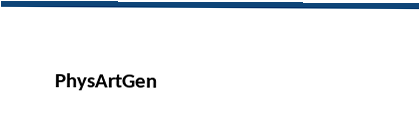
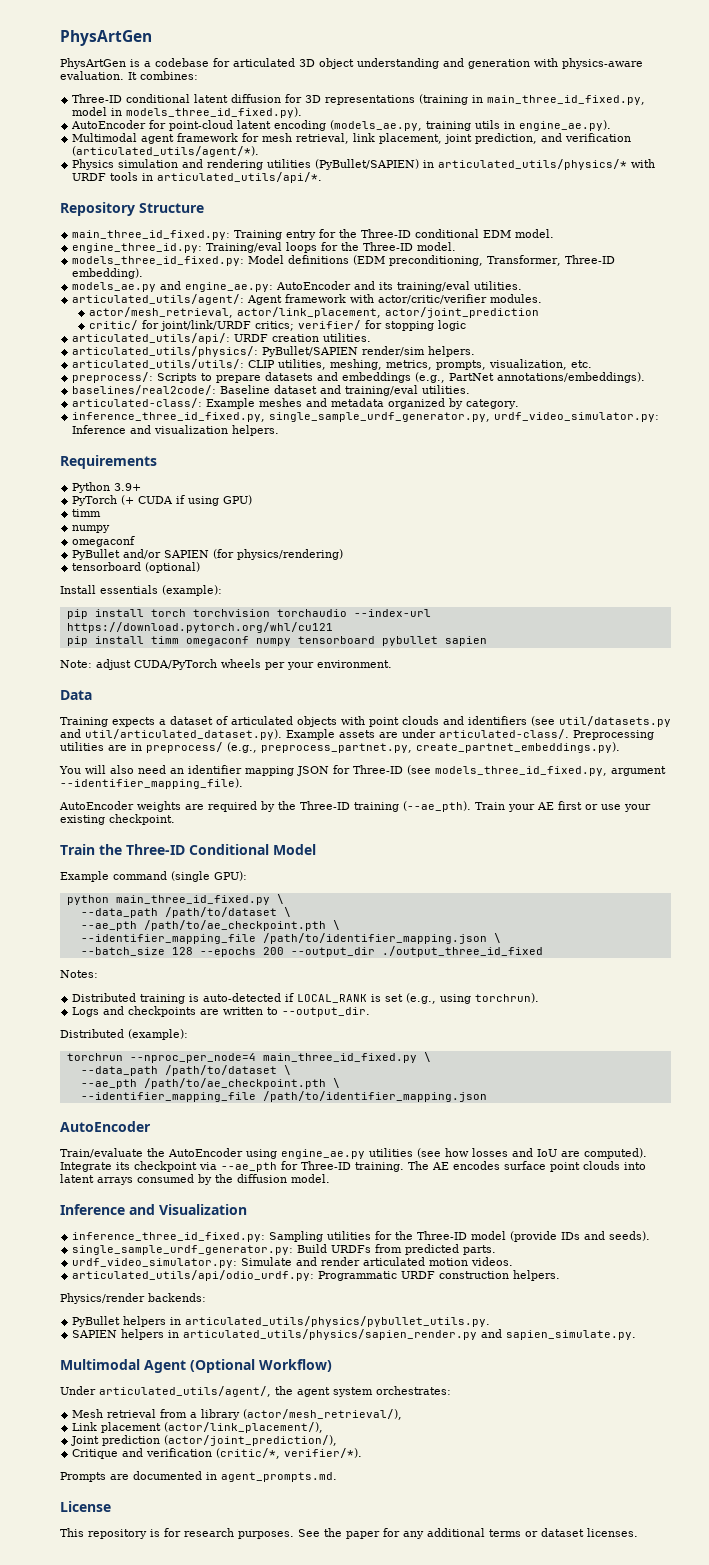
[54,73,157,91] PhysArtGen -> [60,30,152,46] [60,58,643,69] [60,71,198,80] [72,94,646,105] [72,107,303,118] [71,120,612,131] [72,133,632,144] [72,146,260,157] [72,159,656,170] [72,172,323,183] [60,202,204,216] [72,229,555,240] [72,242,457,253] [72,255,616,266] [72,268,144,279] [72,281,523,292] [72,294,543,305] [89,307,540,318] [89,320,467,331] [72,333,372,344] [72,346,476,357] [72,359,593,370] [72,372,646,383] [72,385,471,396] [72,398,520,409] [72,412,660,422] [72,425,280,436] [60,455,157,469] [72,482,142,493] [72,495,253,506] [72,509,102,517] [72,525,111,533] [72,536,136,547] [72,549,344,560] [72,562,201,573] [60,585,222,596] [66,609,431,619] [66,622,333,633] [66,636,487,646] [60,659,392,670] [60,690,92,700] [60,716,671,727] [60,729,654,740] [60,742,620,753] [59,765,666,776] [60,778,243,789] [59,801,651,812] [60,814,175,825] [60,844,316,855] [60,871,247,882] [66,894,284,905] [80,907,291,918] [80,920,340,931] [80,933,501,944] [80,946,543,957] [60,970,98,978] [72,993,540,1004] [72,1006,371,1017] [60,1029,188,1040] [66,1052,431,1063] [80,1065,291,1076] [80,1078,340,1089] [80,1091,487,1102] [60,1121,151,1132] [60,1148,647,1159] [60,1161,646,1172] [60,1174,330,1185] [60,1204,247,1215] [72,1231,651,1242] [72,1244,497,1255] [72,1257,514,1268] [72,1270,561,1281] [60,1293,206,1304] [72,1316,491,1327] [72,1329,637,1340] [60,1359,332,1373] [60,1386,451,1397] [72,1409,403,1420] [72,1422,324,1433] [71,1435,338,1446] [72,1448,363,1459] [60,1471,337,1482] [60,1501,111,1512] [60,1528,638,1539] PhysArtGen // PhysArtGen is a codebase for articulated 3D object understanding and generation with physics-aware evaluation. It combines: // Three-ID conditional latent diffusion for 3D representations (training in main_three_id_fixed.py, model in models_three_id_fixed.py). // AutoEncoder for point-cloud latent encoding (models_ae.py, training utils in engine_ae.py). // Multimodal agent framework for mesh retrieval, link placement, joint prediction, and verification (articulated_utils/agent/*). // Physics simulation and rendering utilities (PyBullet/SAPIEN) in articulated_utils/physics/* with URDF tools in articulated_utils/api/*. // Repository Structure // main_three_id_fixed.py: Training entry for the Three-ID conditional EDM model. // engine_three_id.py: Training/eval loops for the Three-ID model. // models_three_id_fixed.py: Model definitions (EDM preconditioning, Transformer, Three-ID embedding). // models_ae.py and engine_ae.py: AutoEncoder and its training/eval utilities. // articulated_utils/agent/: Agent framework with actor/critic/verifier modules. // actor/mesh_retrieval, actor/link_placement, actor/joint_prediction // critic/ for joint/link/URDF critics; verifier/ for stopping logic // articulated_utils/api/: URDF creation utilities. // articulated_utils/physics/: PyBullet/SAPIEN render/sim helpers. // articulated_utils/utils/: CLIP utilities, meshing, metrics, prompts, visualization, etc. // preprocess/: Scripts to prepare datasets and embeddings (e.g., PartNet annotations/embeddings). // baselines/real2code/: Baseline dataset and training/eval utilities. // articulated-class/: Example meshes and metadata organized by category. // inference_three_id_fixed.py, single_sample_urdf_generator.py, urdf_video_simulator.py: Inference and visualization helpers. // Requirements // Python 3.9+ // PyTorch (+ CUDA if using GPU) // timm // numpy // omegaconf // PyBullet and/or SAPIEN (for physics/rendering) // tensorboard (optional) // Install essentials (example): // pip install torch torchvision torchaudio --index-url https://download.pytorch.org/whl/cu121 // pip install timm omegaconf numpy tensorboard pybullet sapien // Note: adjust CUDA/PyTorch wheels per your environment. // Data // Training expects a dataset of articulated objects with point clouds and identifiers (see util/datasets.py and util/articulated_dataset.py). Example assets are under articulated-class/. Preprocessing utilities are in preprocess/ (e.g., preprocess_partnet.py, create_partnet_embeddings.py). // You will also need an identifier mapping JSON for Three-ID (see models_three_id_fixed.py, argument --identifier_mapping_file). // AutoEncoder weights are required by the Three-ID training (--ae_pth). Train your AE first or use your existing checkpoint. // Train the Three-ID Conditional Model // Example command (single GPU): // python main_three_id_fixed.py \ // --data_path /path/to/dataset \ // --ae_pth /path/to/ae_checkpoint.pth \ // --identifier_mapping_file /path/to/identifier_mapping.json \ // --batch_size 128 --epochs 200 --output_dir ./output_three_id_fixed // Notes: // Distributed training is auto-detected if LOCAL_RANK is set (e.g., using torchrun). // Logs and checkpoints are written to --output_dir. // Distributed (example): // torchrun --nproc_per_node=4 main_three_id_fixed.py \ // --data_path /path/to/dataset \ // --ae_pth /path/to/ae_checkpoint.pth \ // --identifier_mapping_file /path/to/identifier_mapping.json // AutoEncoder // Train/evaluate the AutoEncoder using engine_ae.py utilities (see how losses and IoU are computed). Integrate its checkpoint via --ae_pth for Three-ID training. The AE encodes surface point clouds into latent arrays consumed by the diffusion model. // Inference and Visualization // inference_three_id_fixed.py: Sampling utilities for the Three-ID model (provide IDs and seeds). // single_sample_urdf_generator.py: Build URDFs from predicted parts. // urdf_video_simulator.py: Simulate and render articulated motion videos. // articulated_utils/api/odio_urdf.py: Programmatic URDF construction helpers. // Physics/render backends: // PyBullet helpers in articulated_utils/physics/pybullet_utils.py. // SAPIEN helpers in articulated_utils/physics/sapien_render.py and sapien_simulate.py. // Multimodal Agent (Optional Workflow) // Under articulated_utils/agent/, the agent system orchestrates: // Mesh retrieval from a library (actor/mesh_retrieval/), // Link placement (actor/link_placement/), // Joint prediction (actor/joint_prediction/), // Critique and verification (critic/*, verifier/*). // Prompts are documented in agent_prompts.md. // License // This repository is for research purposes. See the paper for any additional terms or dataset licenses.

